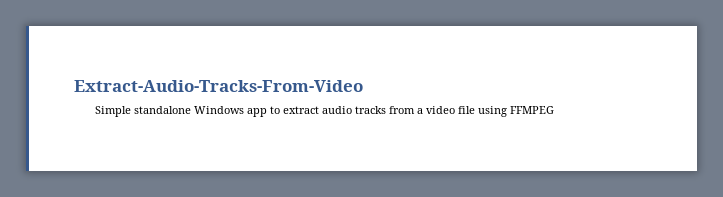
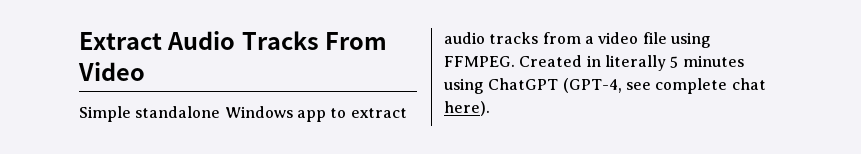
[74,80,363,92] Extract-Audio-Tracks-From-Video -> [79,31,388,50] [78,62,145,81] Extract Audio Tracks From Video
[509,106,554,114] FFMPEG -> [444,55,744,71] [444,78,766,94] [444,101,490,116] FFMPEG. Created in literally 5 minutes using ChatGPT (GPT-4, see complete chat here).

